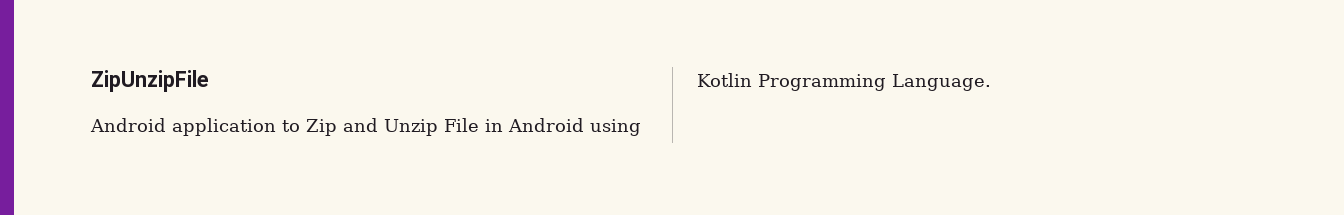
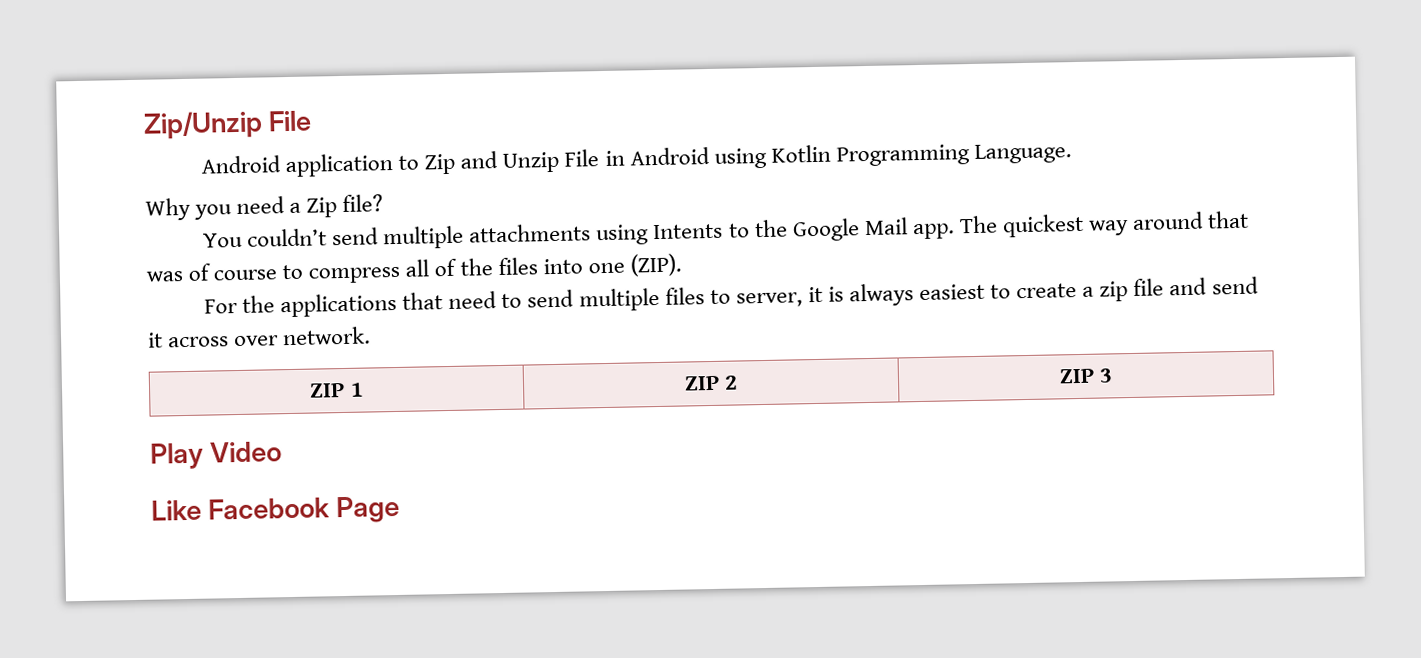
[91,70,209,92] ZipUnzipFile -> [143,110,313,140] Zip/Unzip File
(991, 82) none -> [145,194,384,221] [202,210,1250,250] [146,253,682,284] [203,276,1259,318] [147,326,372,348] [309,382,364,398] [683,375,739,391] [1058,368,1114,384] [150,441,283,470] [151,495,400,524] // Why you need a Zip file? // You couldn’t send multiple attachments using Intents to the Google Mail app. The quickest way around that was of course to compress all of the files into one (ZIP). // For the applications that need to send multiple files to server, it is always easiest to create a zip file and send it across over network. // ZIP 1 | ZIP 2 | ZIP 3 // Play Video // Like Facebook Page

